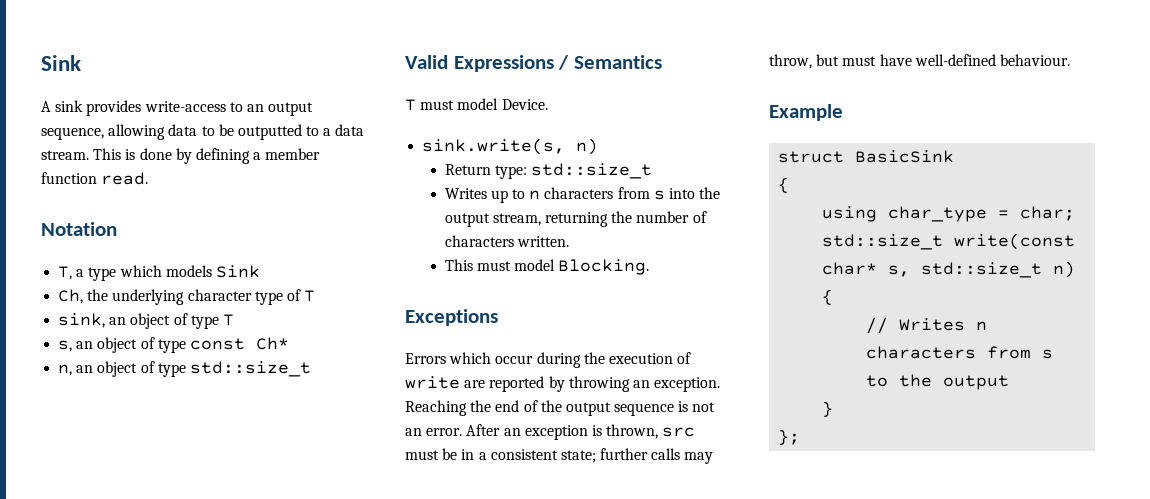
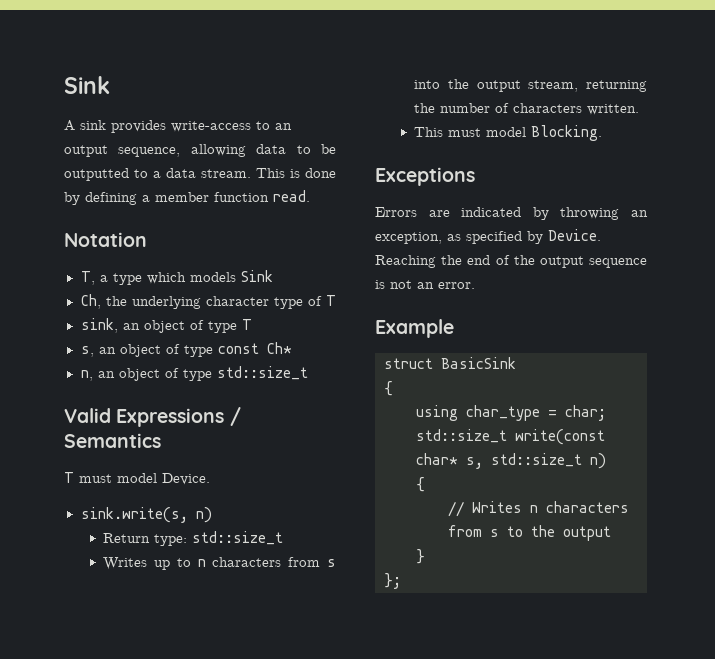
[449,352,692,368] [405,376,721,392] which occur during the execution of write are reported by throwing an exception. -> [428,207,648,220] [375,229,601,244] are indicated by throwing an exception, as specified by Device.
[466,424,696,440] [405,448,714,464] [769,54,1070,69] After an exception is thrown, src must be in a consistent state; further calls may throw, but must have well-defined behaviour. -> (475, 285) none

